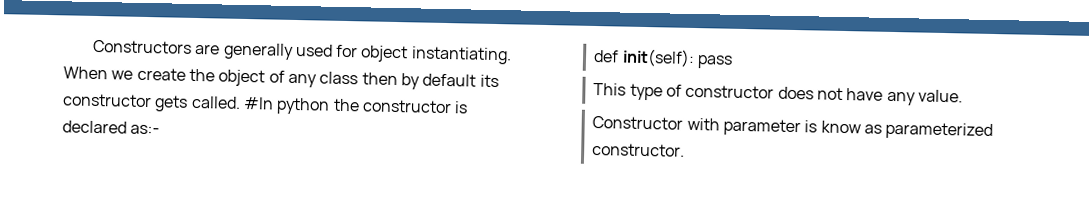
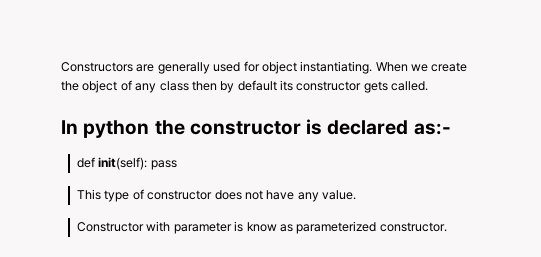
[242,96,274,110] #In -> [61,120,78,134] // In

